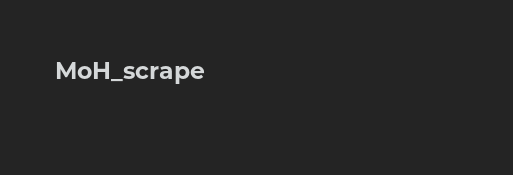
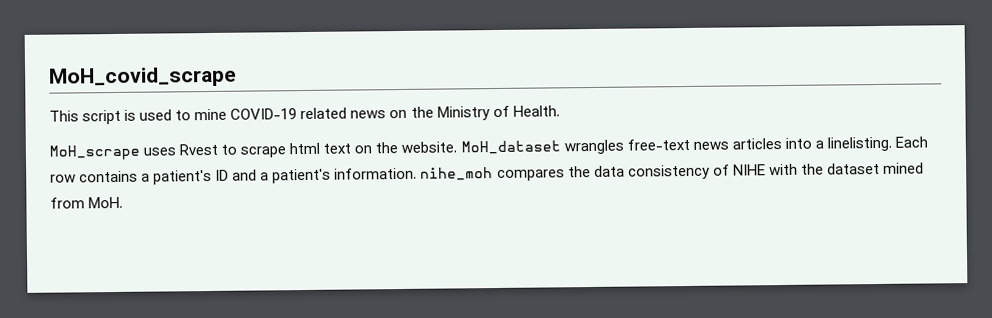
[55,62,205,84] MoH_scrape -> [49,66,236,88] [49,105,560,125] [49,136,928,161] [50,162,924,185] [50,196,124,209] MoH_covid_scrape // This script is used to mine COVID-19 related news on the Ministry of Health. // MoH_scrape uses Rvest to scrape html text on the website. MoH_dataset wrangles free-text news articles into a linelisting. Each row contains a patient's ID and a patient's information. nihe_moh compares the data consistency of NIHE with the dataset mined from MoH.

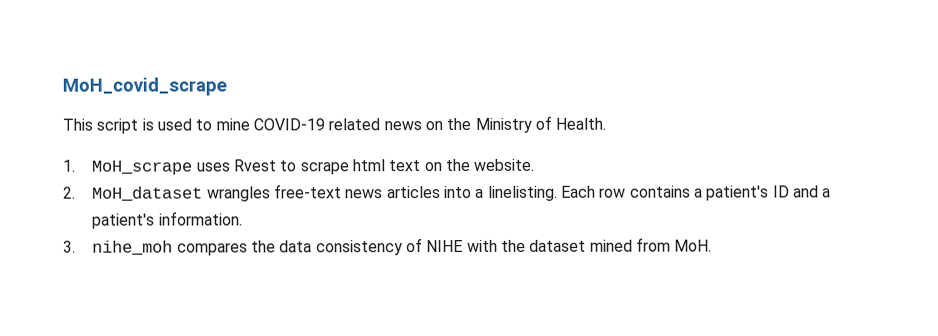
(560, 111) none -> [62,159,76,172] 1.
(458, 147) none -> [63,186,76,199] // 2.
(418, 173) none -> [63,240,76,253] // 3.

